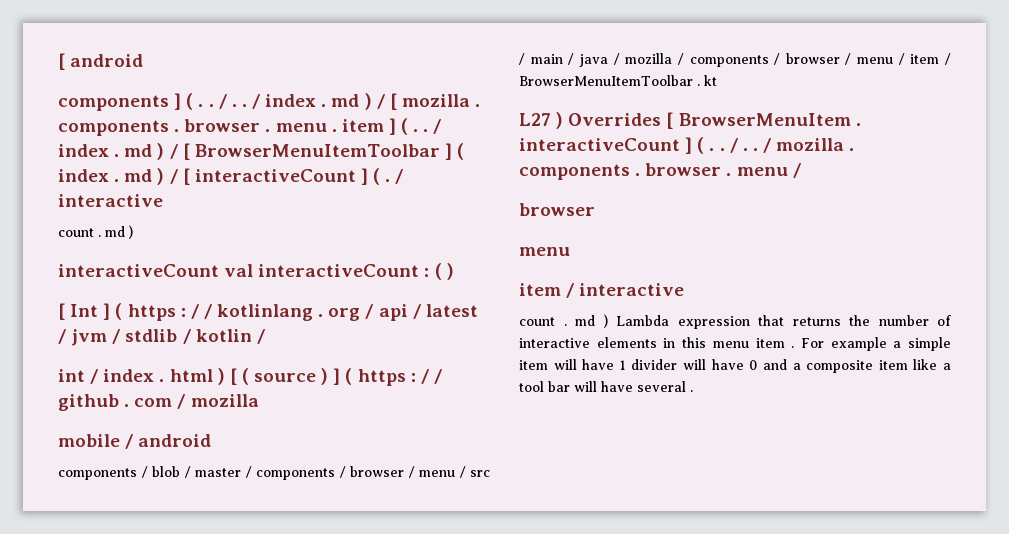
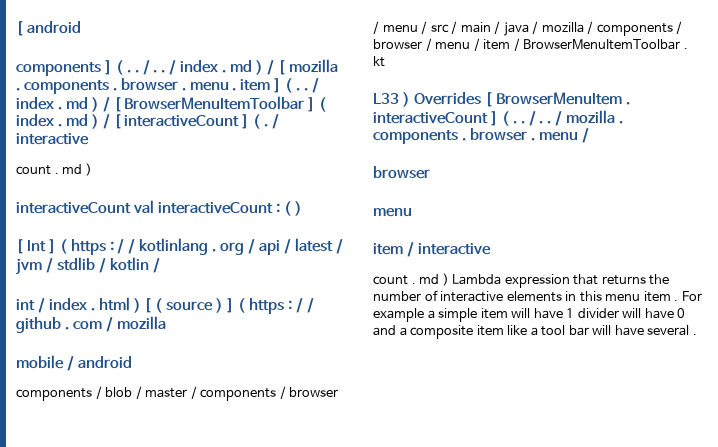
[519,113,551,126] L27 -> [373,93,399,104] L33

